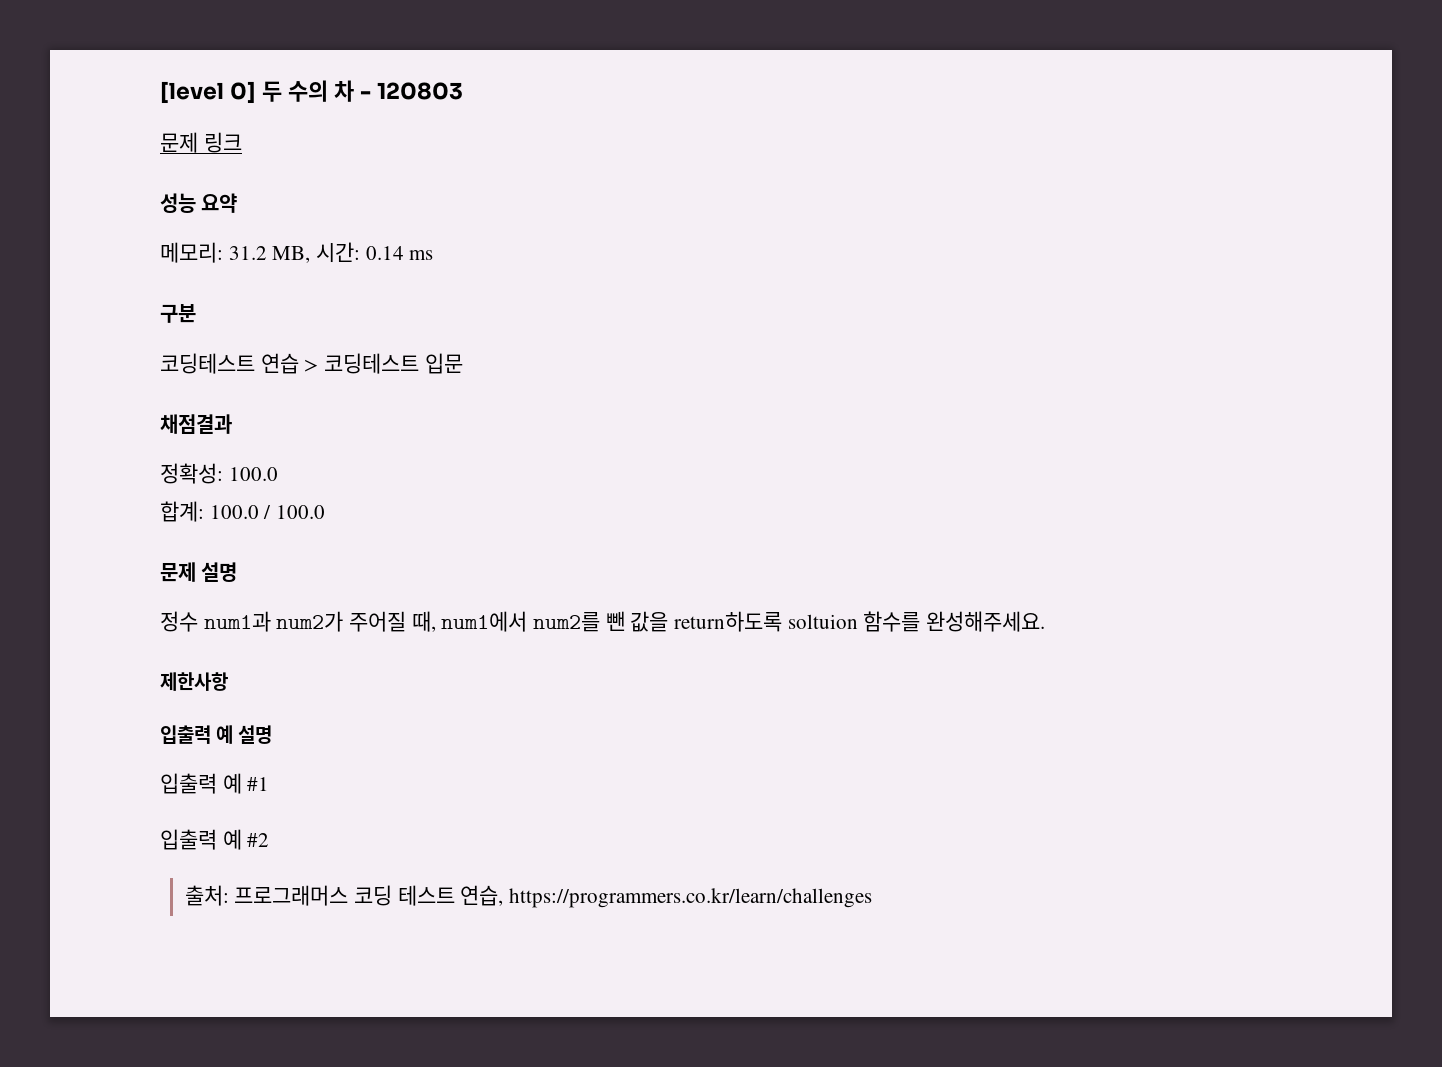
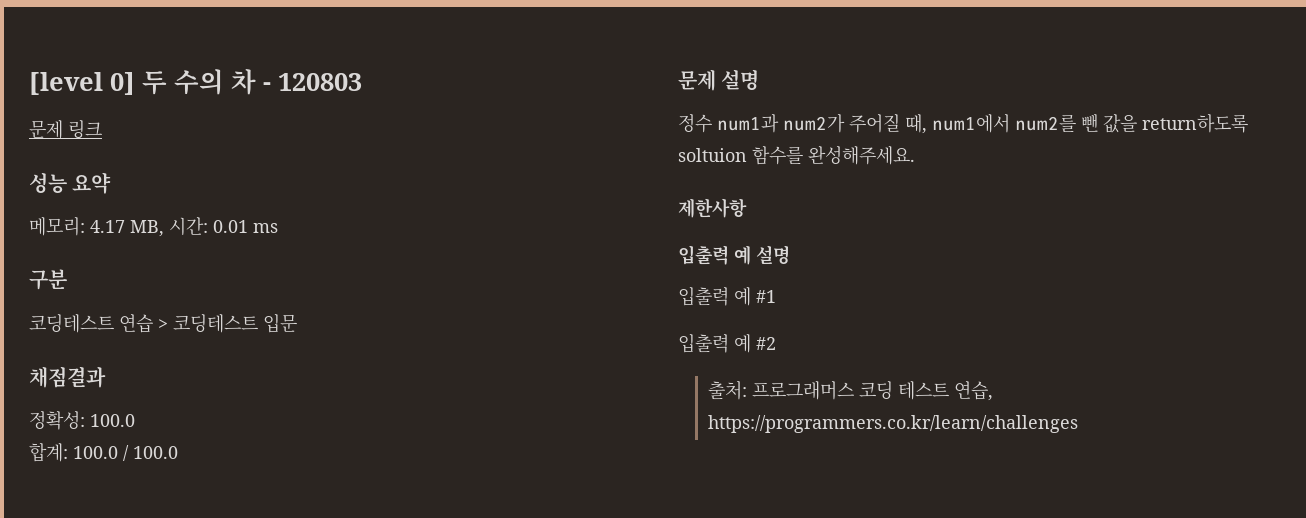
[228,246,267,260] 31.2 -> [90,220,125,233] 4.17
[365,246,404,260] 0.14 -> [213,220,248,233] 0.01

